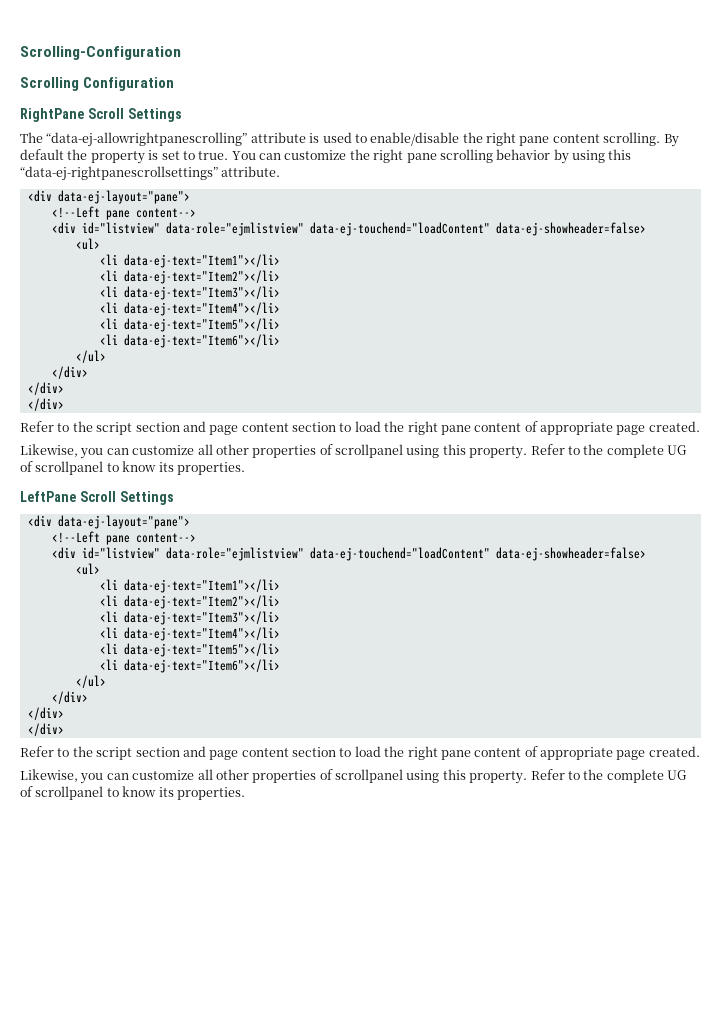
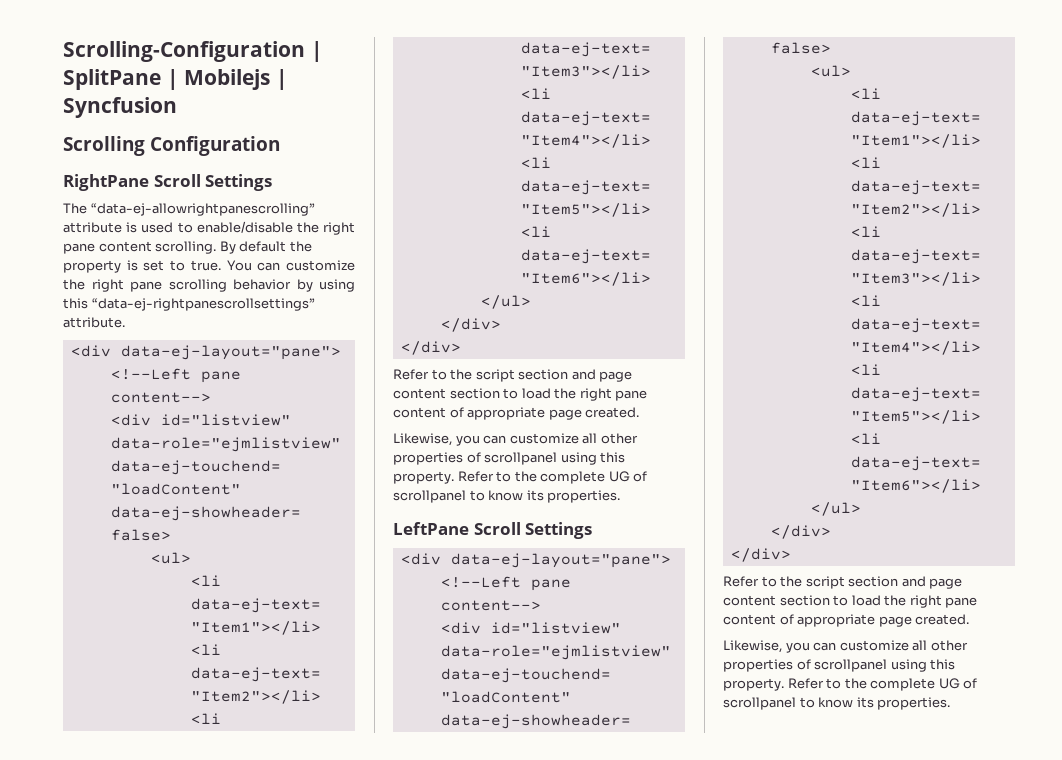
(181, 53) none -> [310,41,323,62] [63,69,289,90] [63,97,177,118] | SplitPane | Mobilejs | Syncfusion
[27,398,64,411] // </div> -> (461, 348) none
[27,723,64,736] // </div> -> (791, 555) none

